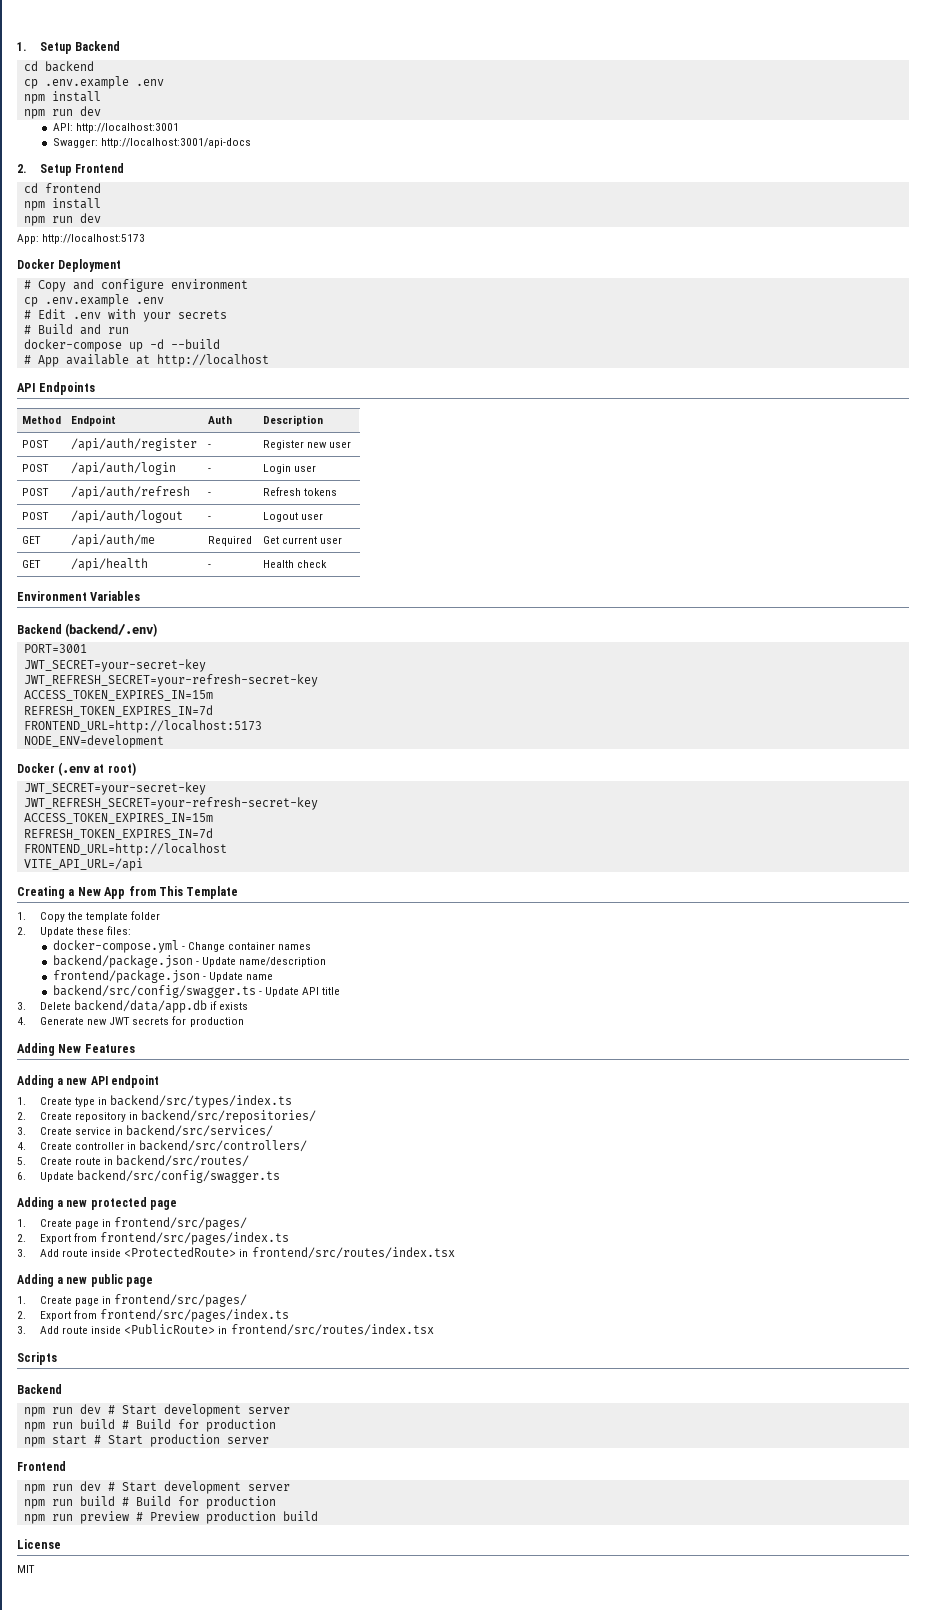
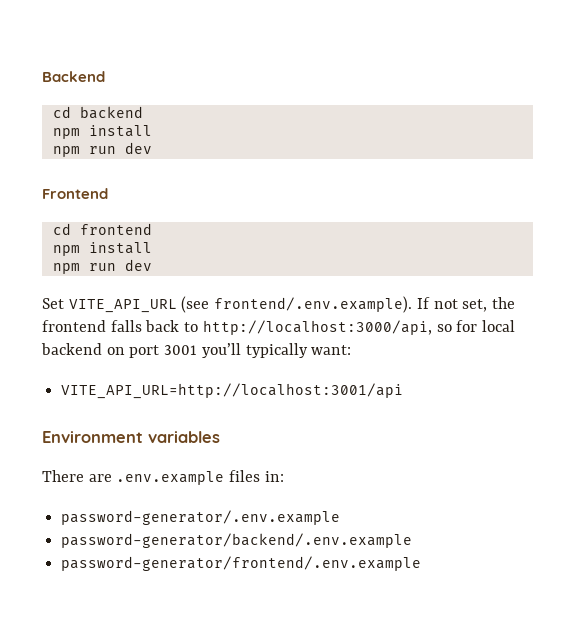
[17,42,72,54] 1. Setup -> (42, 76) none
[23,76,164,89] [23,91,101,104] [23,106,101,119] [52,123,179,133] [52,138,251,148] [17,164,72,176] // cp .env.example .env // npm install // npm run dev // API: http://localhost:3001 // Swagger: http://localhost:3001/api-docs // 2. Setup -> [52,125,152,139] [52,142,152,157] // npm install // npm run dev //
[17,234,146,244] [17,259,122,272] [23,279,248,292] [23,294,164,307] [23,309,227,322] [23,324,129,335] [23,339,220,352] [23,354,269,367] [17,382,96,395] [21,416,61,424] [70,415,116,426] [207,416,232,424] [262,415,323,426] [21,440,49,448] [70,438,197,451] [207,444,211,448] [262,440,352,450] [21,464,49,472] [70,462,176,475] [207,468,211,472] [262,464,317,474] [21,488,49,496] [70,486,190,499] [207,492,211,496] [262,487,338,496] [21,512,49,520] [70,510,183,523] [207,516,211,520] [262,512,324,522] [21,536,41,544] [70,534,155,547] [207,536,252,546] [262,536,343,544] [21,560,41,568] [70,558,148,571] [207,564,211,568] [262,560,328,568] [17,591,141,601] [17,623,158,637] [23,644,87,653] [23,659,206,672] [23,674,318,687] [23,690,213,701] [23,705,213,717] [23,720,262,733] [23,735,164,748] [17,762,136,776] [23,782,206,795] [23,797,318,810] [23,813,213,824] [23,828,213,840] [23,843,227,856] [23,858,143,871] [17,886,239,899] [17,911,161,922] [17,926,132,937] [52,940,312,953] [52,955,326,968] [52,970,273,983] [52,985,341,998] [17,1000,249,1013] [17,1016,244,1027] [17,1043,135,1056] [17,1075,159,1088] [17,1095,293,1108] [17,1110,317,1123] [17,1125,274,1137] [17,1140,308,1152] [17,1155,250,1167] [17,1170,281,1183] [17,1197,177,1210] [17,1217,248,1230] [17,1232,290,1245] [17,1247,455,1259] [17,1274,153,1287] [17,1294,248,1307] [17,1309,290,1322] [17,1324,434,1336] [17,1352,57,1365] [17,1384,62,1394] [23,1404,290,1417] [23,1419,276,1432] [23,1434,269,1447] [17,1461,66,1471] [23,1481,290,1494] [23,1496,276,1509] [23,1511,318,1524] [17,1539,61,1549] [17,1565,35,1573] App: http://localhost:5173 // Docker Deployment // # Copy and configure environment // cp .env.example .env // # Edit .env with your secrets // # Build and run // docker-compose up -d --build // # App available at http://localhost // API Endpoints // Method | Endpoint | Auth | Description // POST | /api/auth/register | - | Register new user // POST | /api/auth/login | - | Login user // POST | /api/auth/refresh | - | Refresh tokens // POST | /api/auth/logout | - | Logout user // GET | /api/auth/me | Required | Get current user // GET | /api/health | - | Health check // Environment Variables // Backend (backend/.env) // PORT=3001 // JWT_SECRET=your-secret-key // JWT_REFRESH_SECRET=your-refresh-secret-key // ACCESS_TOKEN_EXPIRES_IN=15m // REFRESH_TOKEN_EXPIRES_IN=7d // FRONTEND_URL=http://localhost:5173 // NODE_ENV=development // Docker (.env at root) // JWT_SECRET=your-secret-key // JWT_REFRESH_SECRET=your-refresh-secret-key // ACCESS_TOKEN_EXPIRES_IN=15m // REFRESH_TOKEN_EXPIRES_IN=7d // FRONTEND_URL=http://localhost // VITE_API_URL=/api // Creating a New App from This Template // 1. Copy the template folder // 2. Update these files: // docker-compose.yml - Change container names // backend/package.json - Update name/description // frontend/package.json - Update name // backend/src/config/swagger.ts - Update API title // 3. Delete backend/data/app.db if exists // 4. Generate new JWT secrets for production // Adding New Features // Adding a new API endpoint // 1. Create type in backend/src/types/index.ts // 2. Create repository in backend/src/repositories/ // 3. Create service in backend/src/services/ // 4. Create controller in backend/src/controllers/ // 5. Create route in backend/src/routes/ // 6. Update backend/src/config/swagger.ts // Adding a new protected page // 1. Create page in frontend/src/pages/ // 2. Export from frontend/src/pages/index.ts // 3. Add route inside <ProtectedRoute> in frontend/src/routes/index.tsx // Adding a new public page // 1. Create page in frontend/src/pages/ // 2. Export from frontend/src/pages/index.ts // 3. Add route inside <PublicRoute> in frontend/src/routes/index.tsx // Scripts // Backend // npm run dev # Start development server // npm run build # Build for production // npm start # Start production server // Frontend // npm run dev # Start development server // npm run build # Build for production // npm run preview # Preview production build // License // MIT -> [42,296,516,313] [42,320,516,335] [41,343,352,358] [61,383,404,399] [42,431,220,443] [42,470,284,485] [61,510,341,525] [61,533,413,548] [61,556,422,571] Set VITE_API_URL (see frontend/.env.example). If not set, the frontend falls back to http://localhost:3000/api, so for local backend on port 3001 you’ll typically want: // VITE_API_URL=http://localhost:3001/api // Environment variables // There are .env.example files in: // password-generator/.env.example // password-generator/backend/.env.example // password-generator/frontend/.env.example

